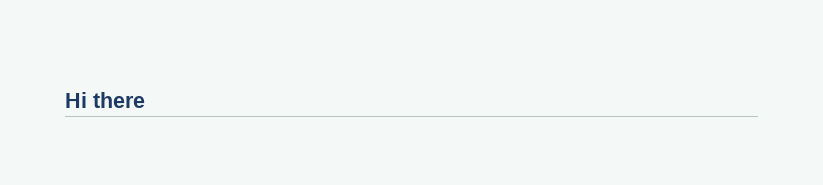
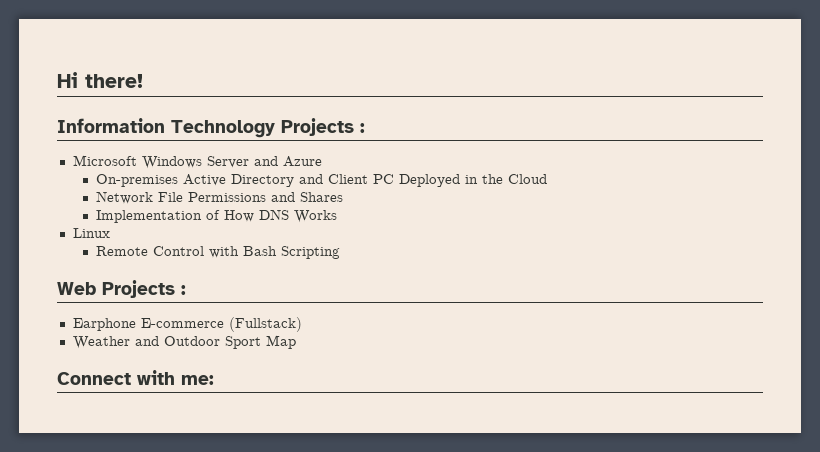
[93,92,145,108] there -> [85,74,143,88] [57,118,365,138] [72,155,322,169] [95,174,547,187] [95,191,343,204] [95,209,337,223] [72,228,110,238] [95,246,340,259] [57,280,186,298] [72,317,302,332] [72,335,296,349] [57,370,214,385] there! // Information Technology Projects : // Microsoft Windows Server and Azure // On-premises Active Directory and Client PC Deployed in the Cloud // Network File Permissions and Shares // Implementation of How DNS Works // Linux // Remote Control with Bash Scripting // Web Projects : // Earphone E-commerce (Fullstack) // Weather and Outdoor Sport Map // Connect with me:

